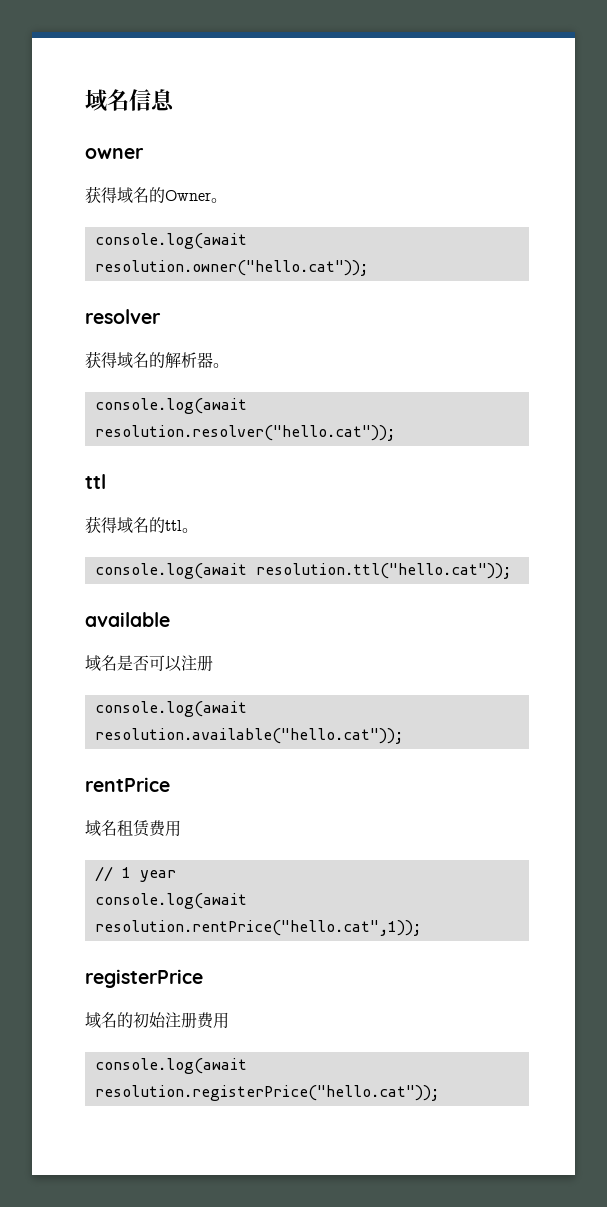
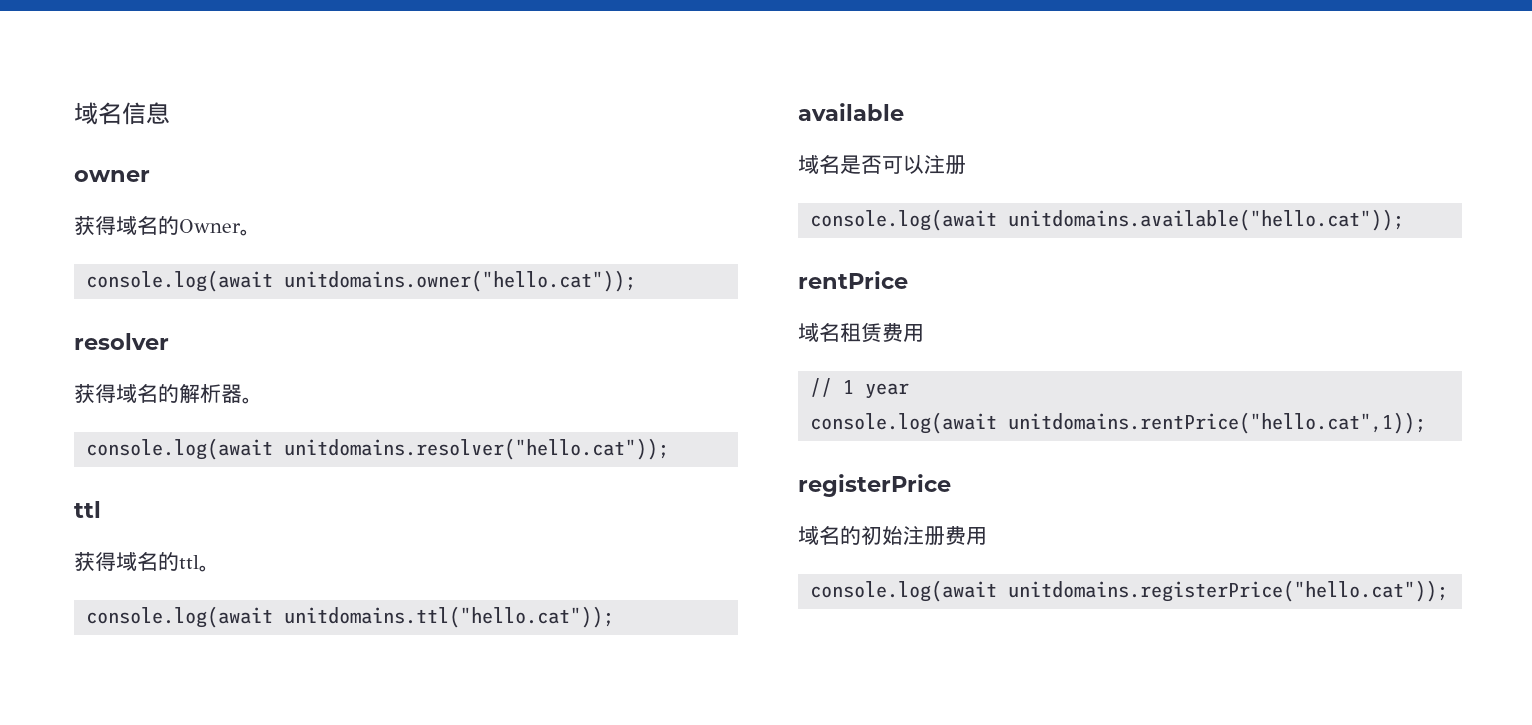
[94,260,368,276] resolution.owner("hello.cat")); -> [284,270,637,292] unitdomains.owner("hello.cat"));
[94,425,395,441] resolution.resolver("hello.cat")); -> [284,438,670,460] unitdomains.resolver("hello.cat"));
[255,563,511,579] resolution.ttl("hello.cat")); -> [284,606,615,628] unitdomains.ttl("hello.cat"));
[94,728,403,744] resolution.available("hello.cat")); -> [1008,209,1405,231] unitdomains.available("hello.cat"));
[94,920,421,936] resolution.rentPrice("hello.cat",1)); -> [1008,412,1427,434] unitdomains.rentPrice("hello.cat",1));
[94,1085,439,1101] resolution.registerPrice("hello.cat")); -> [1008,580,1449,602] unitdomains.registerPrice("hello.cat"));

